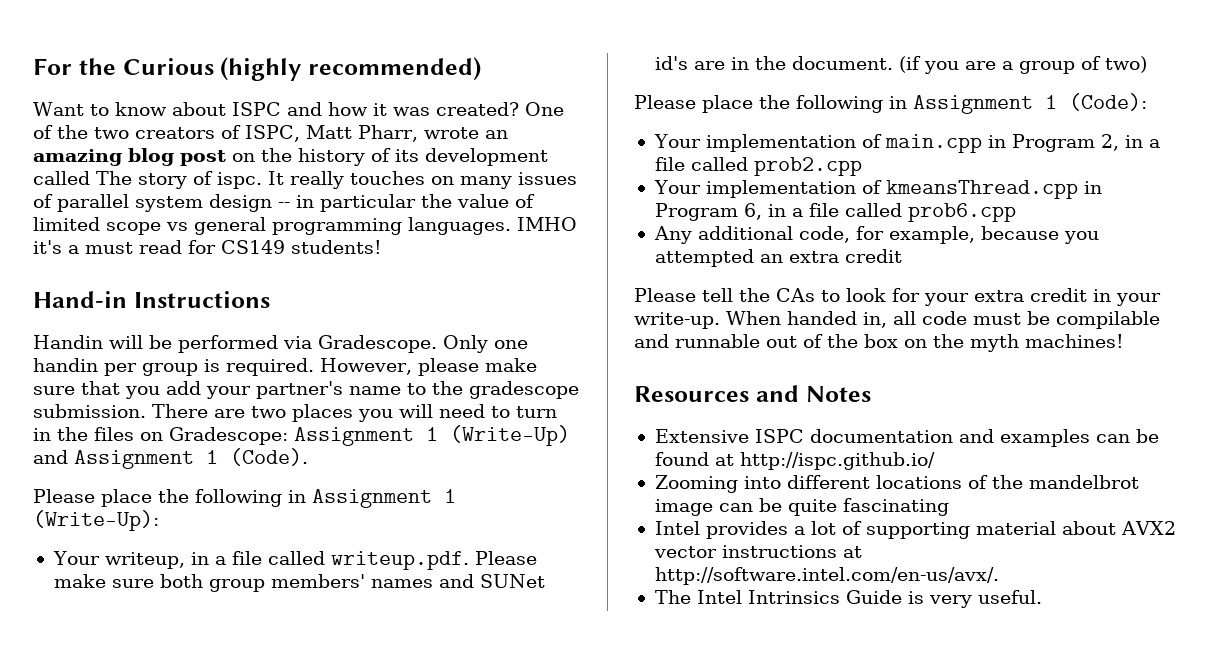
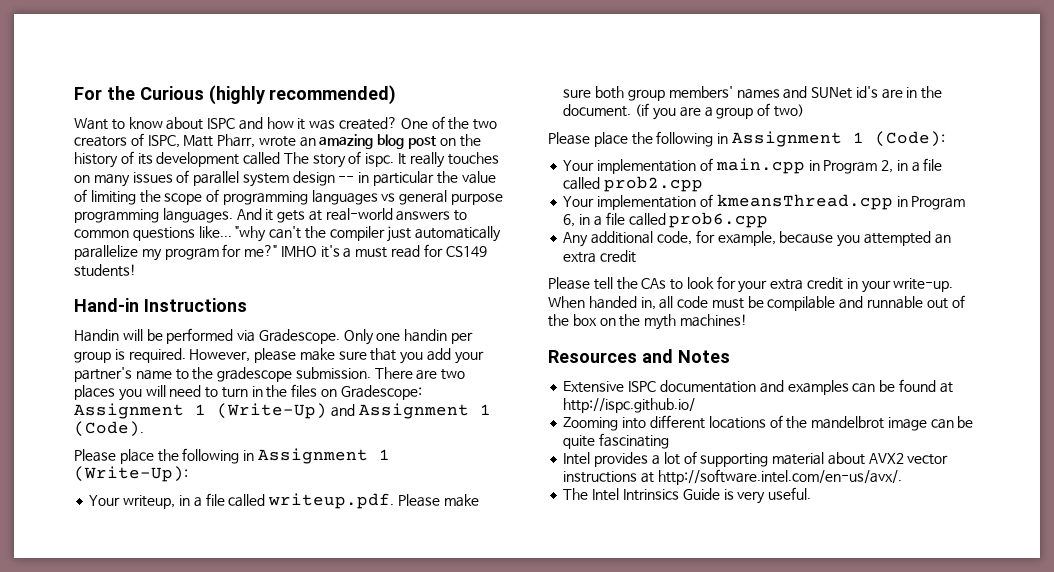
[33,217,161,235] limited scope -> [90,189,378,205] limiting the scope of programming languages
(266, 226) none -> [451,193,504,205] purpose
(511, 226) none -> [236,208,468,223] [74,226,502,242] [74,244,278,261] And it gets at real-world answers to common questions like... "why can't the compiler just automatically parallelize my program for me?"

